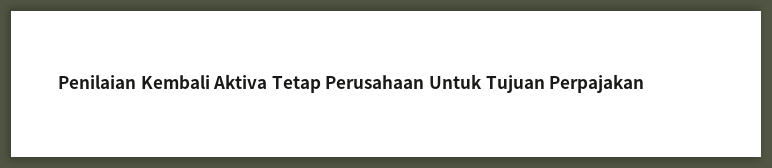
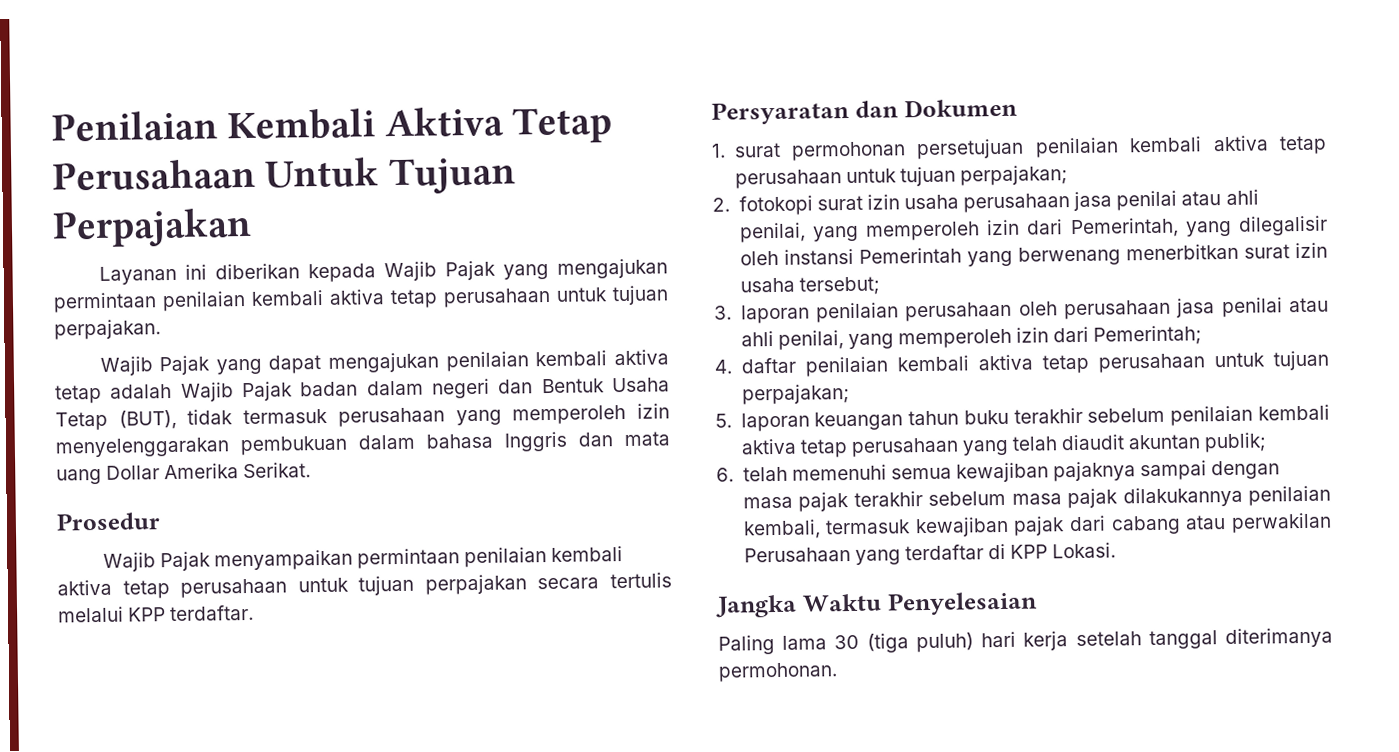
(645, 83) none -> [98,258,668,285] [53,285,669,313] [54,319,161,340] [99,349,669,376] [55,377,670,404] [55,403,670,431] [55,431,670,458] [56,462,312,485] [56,512,160,531] [102,546,624,572] [57,572,672,599] [58,604,255,623] [711,98,1018,125] [711,135,1327,161] [734,165,1068,189] [712,189,1259,216] [738,215,1328,243] [739,242,1328,267] [739,276,880,296] [714,297,1330,324] [740,325,1203,350] [714,350,1329,377] [741,384,850,405] [715,404,1330,432] [740,432,1268,458] [716,460,1281,483] [742,485,1331,512] [742,512,1332,540] [743,542,1117,565] [715,591,1038,618] [718,627,1333,655] [718,662,838,682] // Layanan ini diberikan kepada Wajib Pajak yang mengajukan permintaan penilaian kembali aktiva tetap perusahaan untuk tujuan perpajakan. // Wajib Pajak yang dapat mengajukan penilaian kembali aktiva tetap adalah Wajib Pajak badan dalam negeri dan Bentuk Usaha Tetap (BUT), tidak termasuk perusahaan yang memperoleh izin menyelenggarakan pembukuan dalam bahasa Inggris dan mata uang Dollar Amerika Serikat. // Prosedur // Wajib Pajak menyampaikan permintaan penilaian kembali aktiva tetap perusahaan untuk tujuan perpajakan secara tertulis melalui KPP terdaftar. // Persyaratan dan Dokumen // 1. surat permohonan persetujuan penilaian kembali aktiva tetap perusahaan untuk tujuan perpajakan; // 2. fotokopi surat izin usaha perusahaan jasa penilai atau ahli penilai, yang memperoleh izin dari Pemerintah, yang dilegalisir oleh instansi Pemerintah yang berwenang menerbitkan surat izin usaha tersebut; // 3. laporan penilaian perusahaan oleh perusahaan jasa penilai atau ahli penilai, yang memperoleh izin dari Pemerintah; // 4. daftar penilaian kembali aktiva tetap perusahaan untuk tujuan perpajakan; // 5. laporan keuangan tahun buku terakhir sebelum penilaian kembali aktiva tetap perusahaan yang telah diaudit akuntan publik; // 6. telah memenuhi semua kewajiban pajaknya sampai dengan masa pajak terakhir sebelum masa pajak dilakukannya penilaian kembali, termasuk kewajiban pajak dari cabang atau perwakilan Perusahaan yang terdaftar di KPP Lokasi. // Jangka Waktu Penyelesaian // Paling lama 30 (tiga puluh) hari kerja setelah tanggal diterimanya permohonan.

